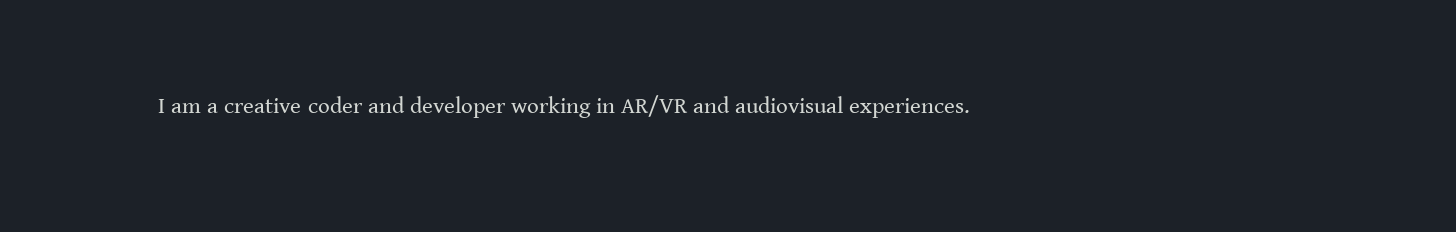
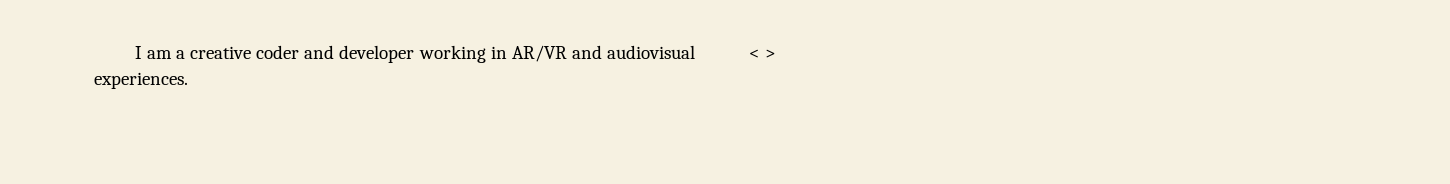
(971, 108) none -> [749,49,777,59] // < >

